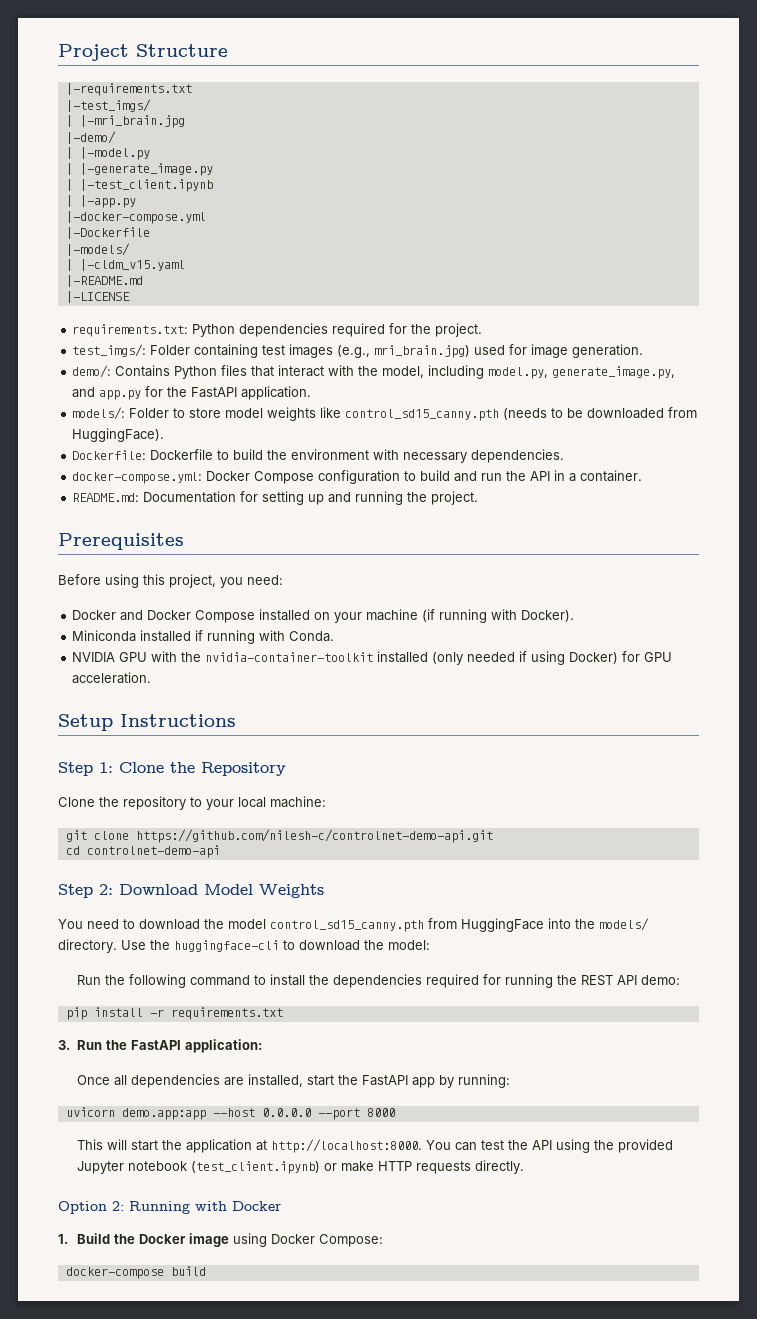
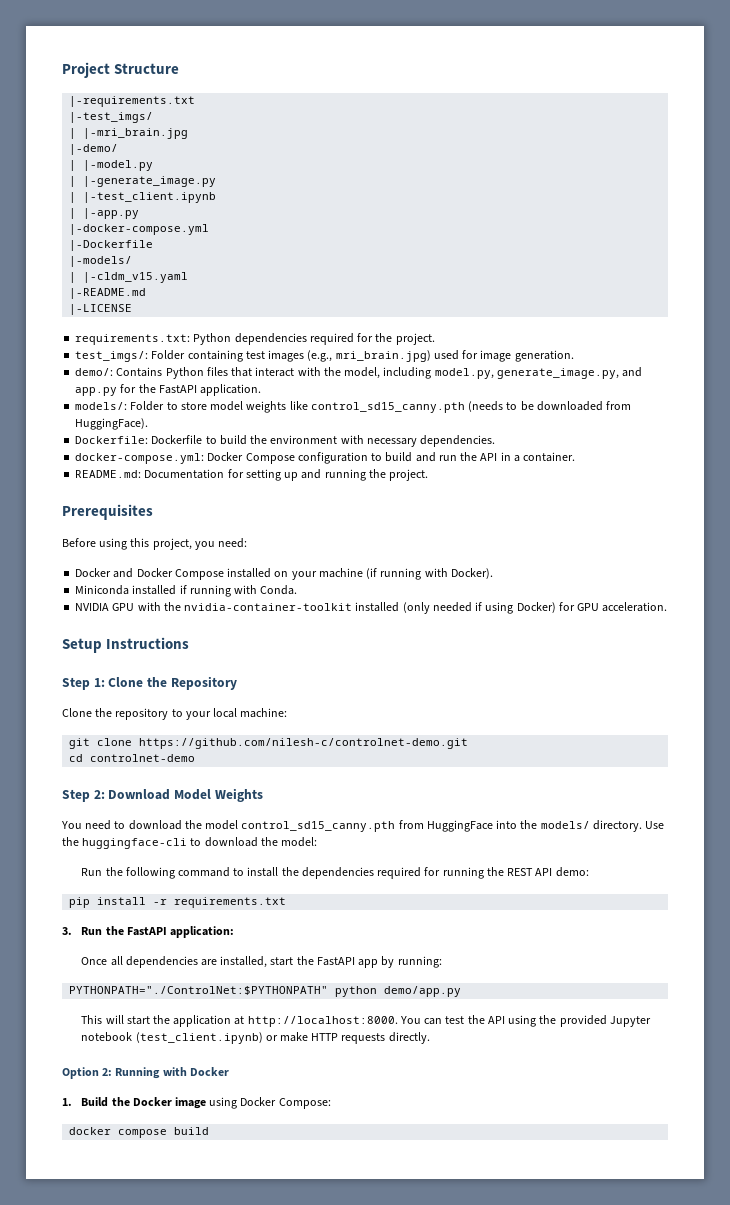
[135,829,493,843] https://github.com/nilesh-c/controlnet-demo-api.git -> [139,738,469,749] https://github.com/nilesh-c/controlnet-demo.git
[86,845,220,858] controlnet-demo-api -> [90,754,196,762] controlnet-demo
[65,1107,395,1120] uvicorn demo.app:app --host 0.0.0.0 --port 8000 -> [69,986,462,997] PYTHONPATH="./ControlNet:$PYTHONPATH" python demo/app.py
[65,1267,164,1279] docker-compose -> [69,1127,168,1138] docker compose

